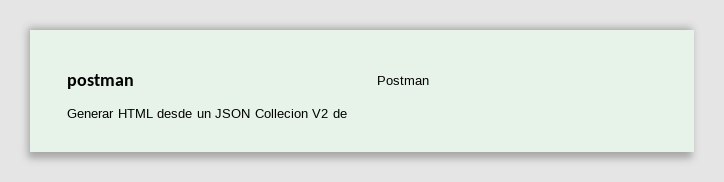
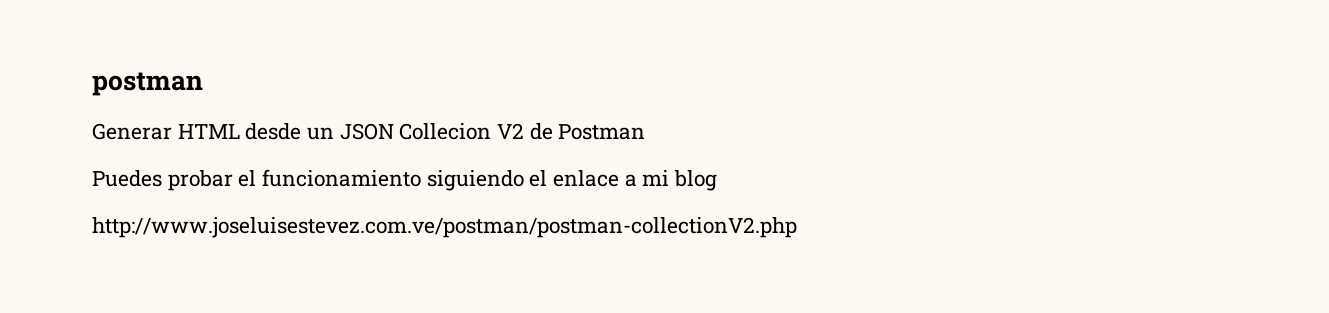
(429, 80) none -> [92,169,718,191] [92,217,797,238] // Puedes probar el funcionamiento siguiendo el enlace a mi blog // http://www.joseluisestevez.com.ve/postman/postman-collectionV2.php

